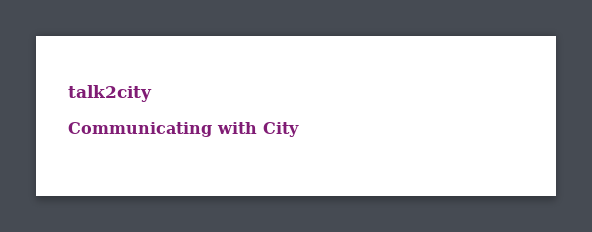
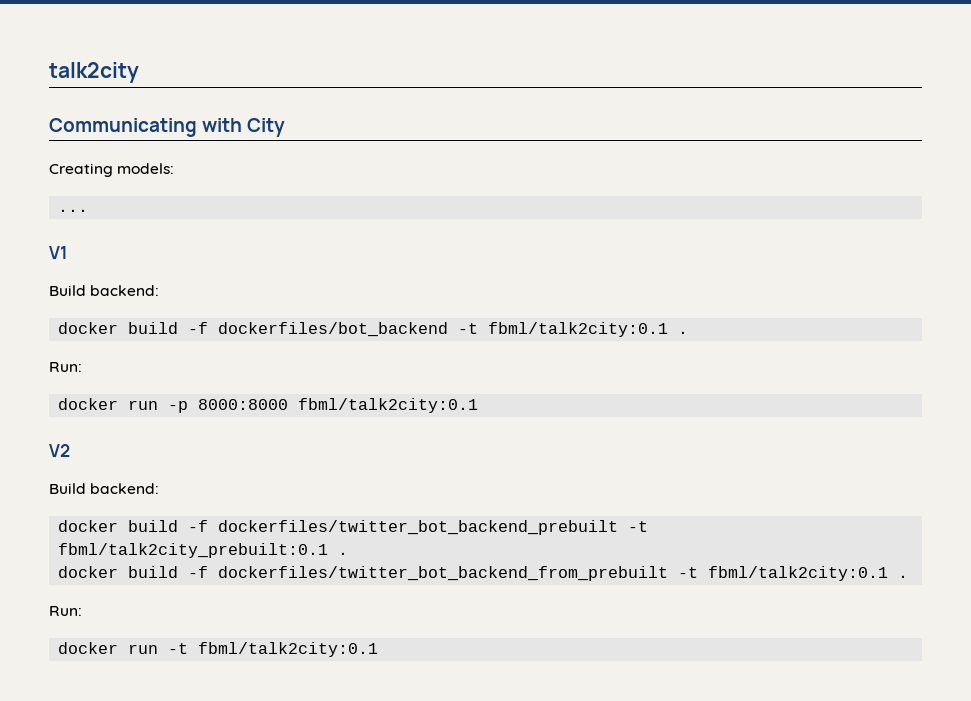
(299, 129) none -> [49,163,175,177] [58,209,89,212] [49,246,67,259] [49,285,160,296] [58,322,689,337] [49,362,82,372] [58,398,479,413] [49,444,70,457] [49,483,160,494] [58,520,649,535] [58,543,349,558] [58,566,909,581] [49,606,82,616] [58,642,379,657] // Creating models: // ... // V1 // Build backend: // docker build -f dockerfiles/bot_backend -t fbml/talk2city:0.1 . // Run: // docker run -p 8000:8000 fbml/talk2city:0.1 // V2 // Build backend: // docker build -f dockerfiles/twitter_bot_backend_prebuilt -t fbml/talk2city_prebuilt:0.1 . // docker build -f dockerfiles/twitter_bot_backend_from_prebuilt -t fbml/talk2city:0.1 . // Run: // docker run -t fbml/talk2city:0.1

